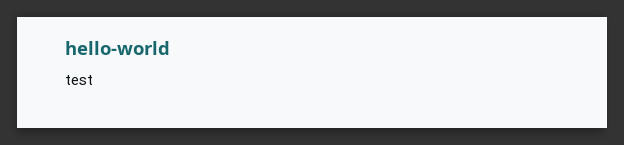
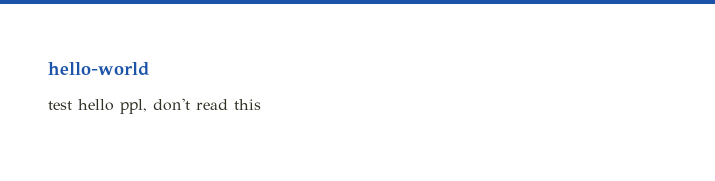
(93, 80) none -> [78,98,261,114] hello ppl, don't read this

